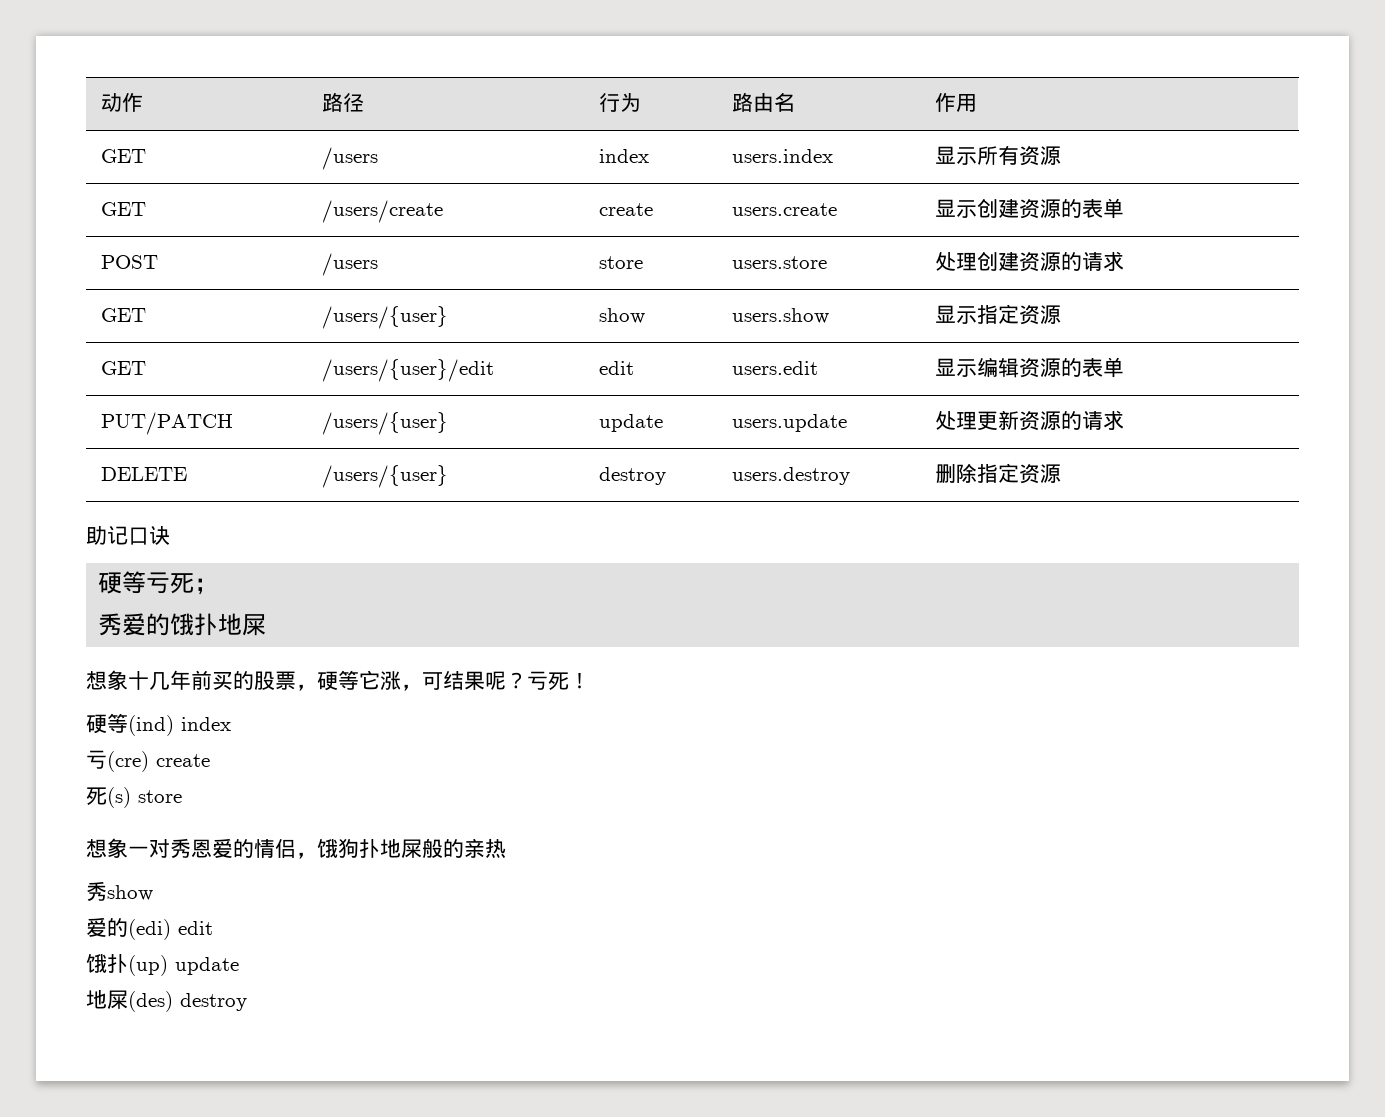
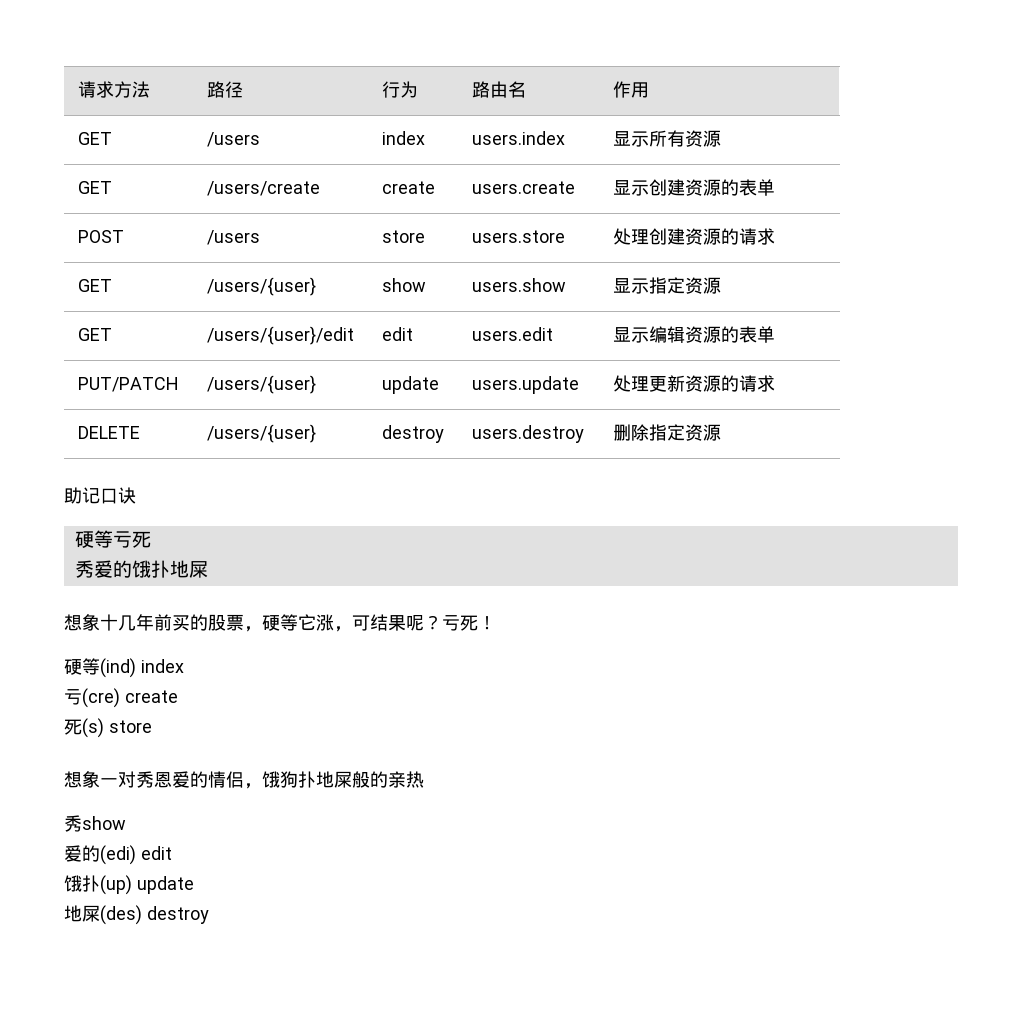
[101,93,144,112] 动作 -> [77,81,150,98] 请求方法
[194,578,219,595] ； -> (151, 539) none

